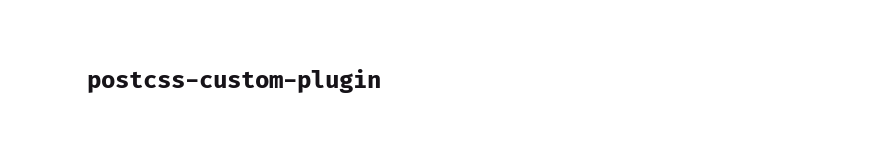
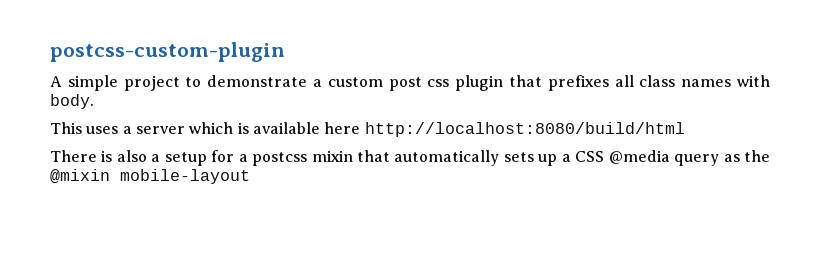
(381, 81) none -> [50,75,770,91] [50,94,94,109] [50,122,685,137] [50,150,771,166] [50,169,250,184] // A simple project to demonstrate a custom post css plugin that prefixes all class names with body. // This uses a server which is available here http://localhost:8080/build/html // There is also a setup for a postcss mixin that automatically sets up a CSS @media query as the @mixin mobile-layout

